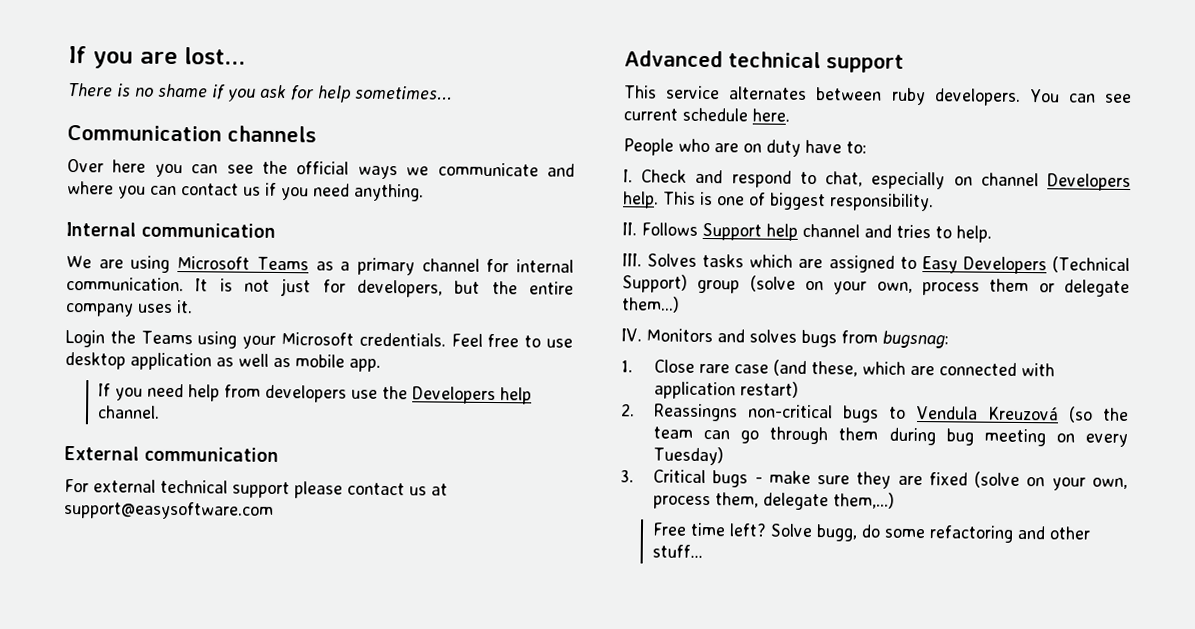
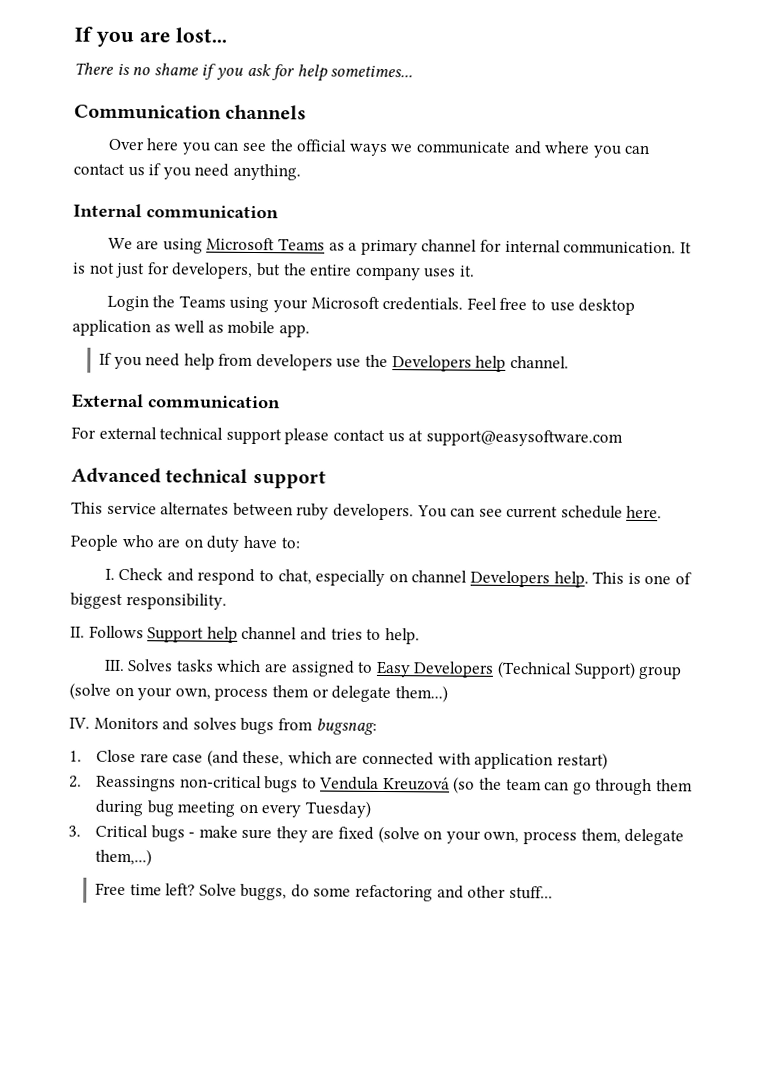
[816,524,859,542] bugg, -> [240,883,288,901] buggs,

